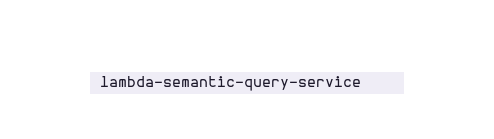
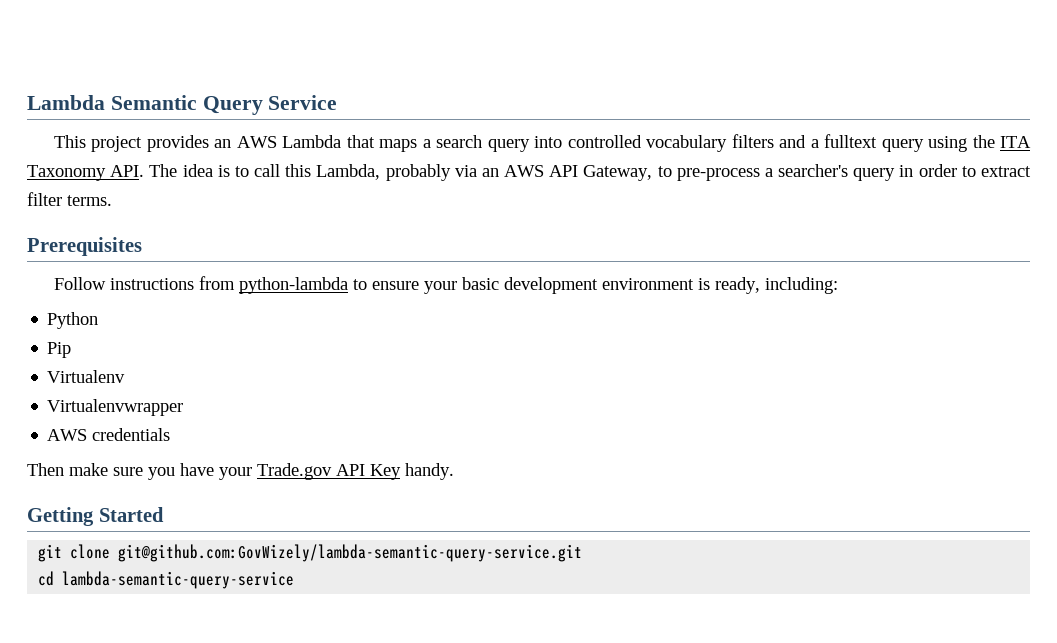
(100, 83) none -> [27,95,338,115] [53,134,1032,152] [27,164,1031,181] [27,192,112,206] [27,237,142,256] [53,276,838,294] [47,312,99,329] [47,342,72,358] [47,370,126,383] [47,399,184,416] [47,428,171,441] [27,463,454,480] [27,507,164,526] [38,544,583,562] [38,571,55,586] Lambda Semantic Query Service // This project provides an AWS Lambda that maps a search query into controlled vocabulary filters and a fulltext query using the ITA Taxonomy API. The idea is to call this Lambda, probably via an AWS API Gateway, to pre-process a searcher's query in order to extract filter terms. // Prerequisites // Follow instructions from python-lambda to ensure your basic development environment is ready, including: // Python // Pip // Virtualenv // Virtualenvwrapper // AWS credentials // Then make sure you have your Trade.gov API Key handy. // Getting Started // git clone git@github.com:GovWizely/lambda-semantic-query-service.git // cd

